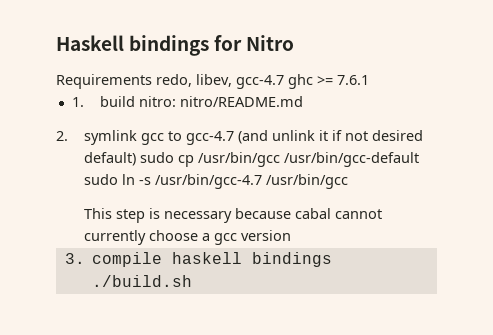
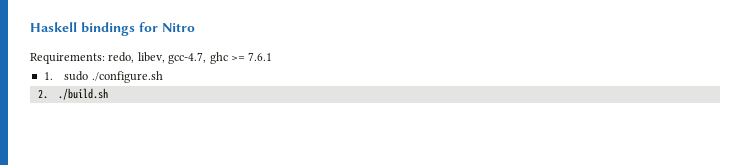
[56,74,152,89] Requirements -> [30,53,105,64] Requirements:
[236,75,284,89] gcc-4.7 -> [168,52,207,64] gcc-4.7,
[99,96,303,107] [56,130,423,145] [83,152,419,167] [83,174,348,189] [83,208,382,223] [83,230,291,245] [64,252,333,267] build nitro: nitro/README.md // 2. symlink gcc to gcc-4.7 (and unlink it if not desired default) sudo cp /usr/bin/gcc /usr/bin/gcc-default sudo ln -s /usr/bin/gcc-4.7 /usr/bin/gcc // This step is necessary because cabal cannot currently choose a gcc version // 3. compile haskell bindings -> [64,71,163,83] [37,89,48,99] sudo ./configure.sh // 2.

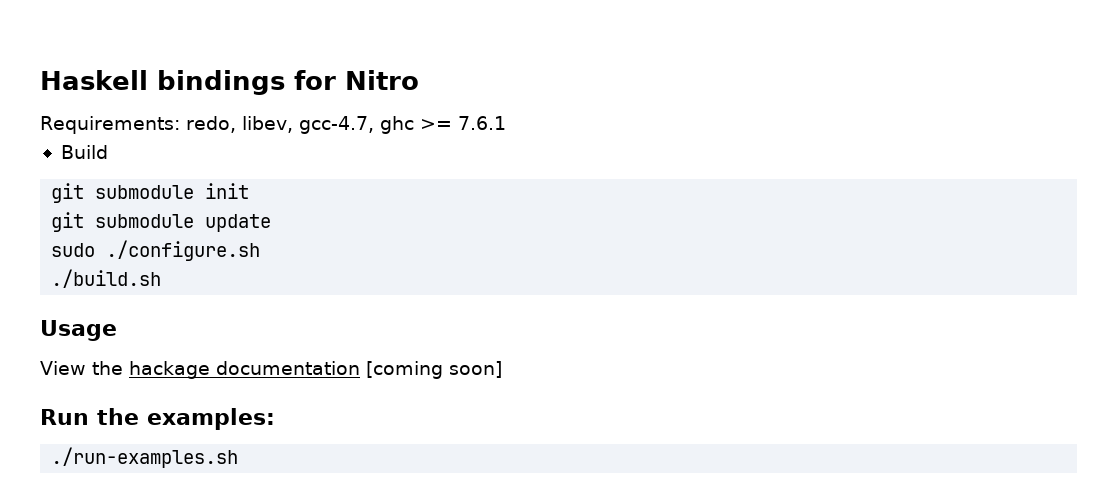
[43,72,53,80] 1. -> [60,145,108,159] [51,183,250,203] [51,212,272,232] Build // git submodule init // git submodule update //
[37,89,48,99] 2. -> (261, 250) none
(109, 94) none -> [40,320,117,341] [40,361,502,379] [40,408,275,430] [51,447,239,468] // Usage // View the hackage documentation [coming soon] // Run the examples: // ./run-examples.sh

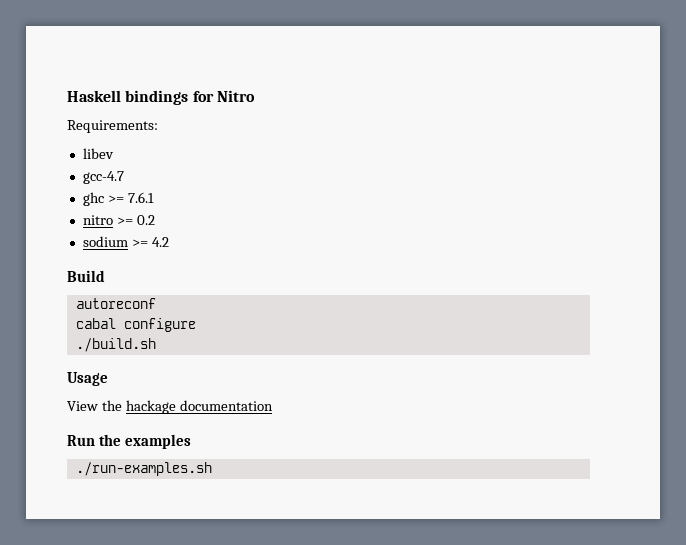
[185,116,374,134] redo, libev, gcc-4.7, -> [82,148,114,159] [82,171,124,184] // libev // gcc-4.7 //
[60,145,108,159] [51,183,250,203] [51,212,272,232] [51,240,261,261] Build // git submodule init // git submodule update // sudo ./configure.sh -> [82,215,155,225] [82,236,169,247] [67,270,105,282] [75,298,156,309] [75,318,196,332] nitro >= 0.2 // sodium >= 4.2 // Build // autoreconf // cabal configure
[366,361,502,379] [coming soon] -> (273, 405) none
[147,408,275,430] examples: -> [125,434,192,449] examples

